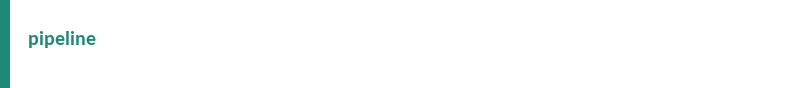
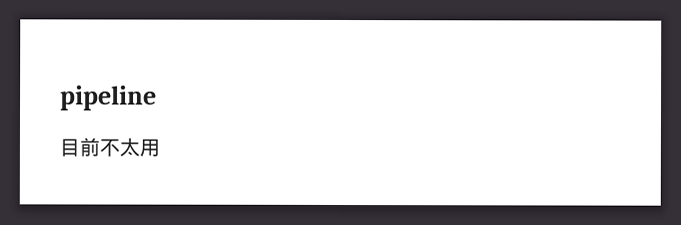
(96, 39) none -> [59,137,160,157] // 目前不太用

